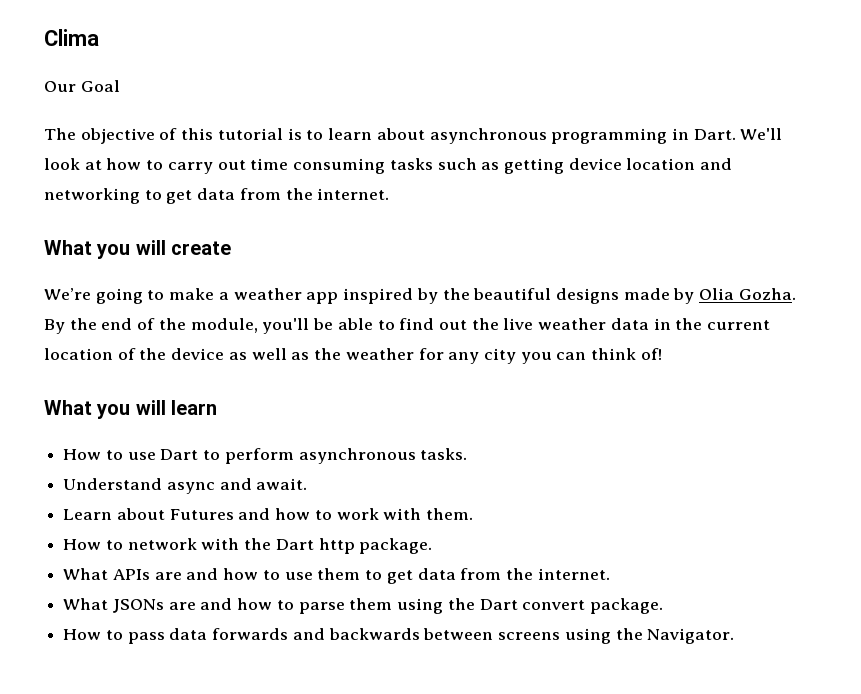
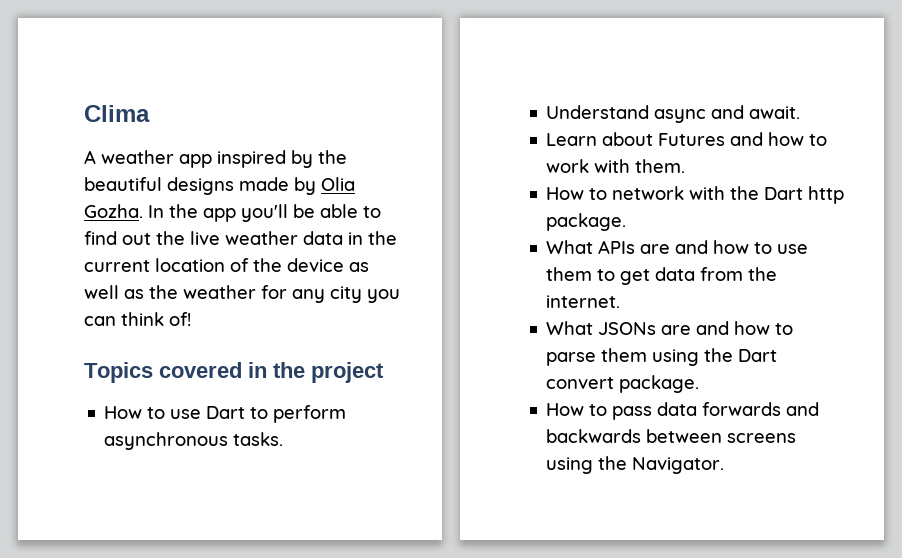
[44,80,120,92] [44,128,783,144] [44,158,733,174] [44,188,390,204] [44,240,232,259] [44,288,229,304] Our Goal // The objective of this tutorial is to learn about asynchronous programming in Dart. We'll look at how to carry out time consuming tasks such as getting device location and networking to get data from the internet. // What you will create // We’re going to make a -> [84,150,96,164] A
[44,318,258,334] By the end of the module, -> [148,204,236,222] In the app
[44,400,218,419] What you will learn -> [84,362,384,383] Topics covered in the project

